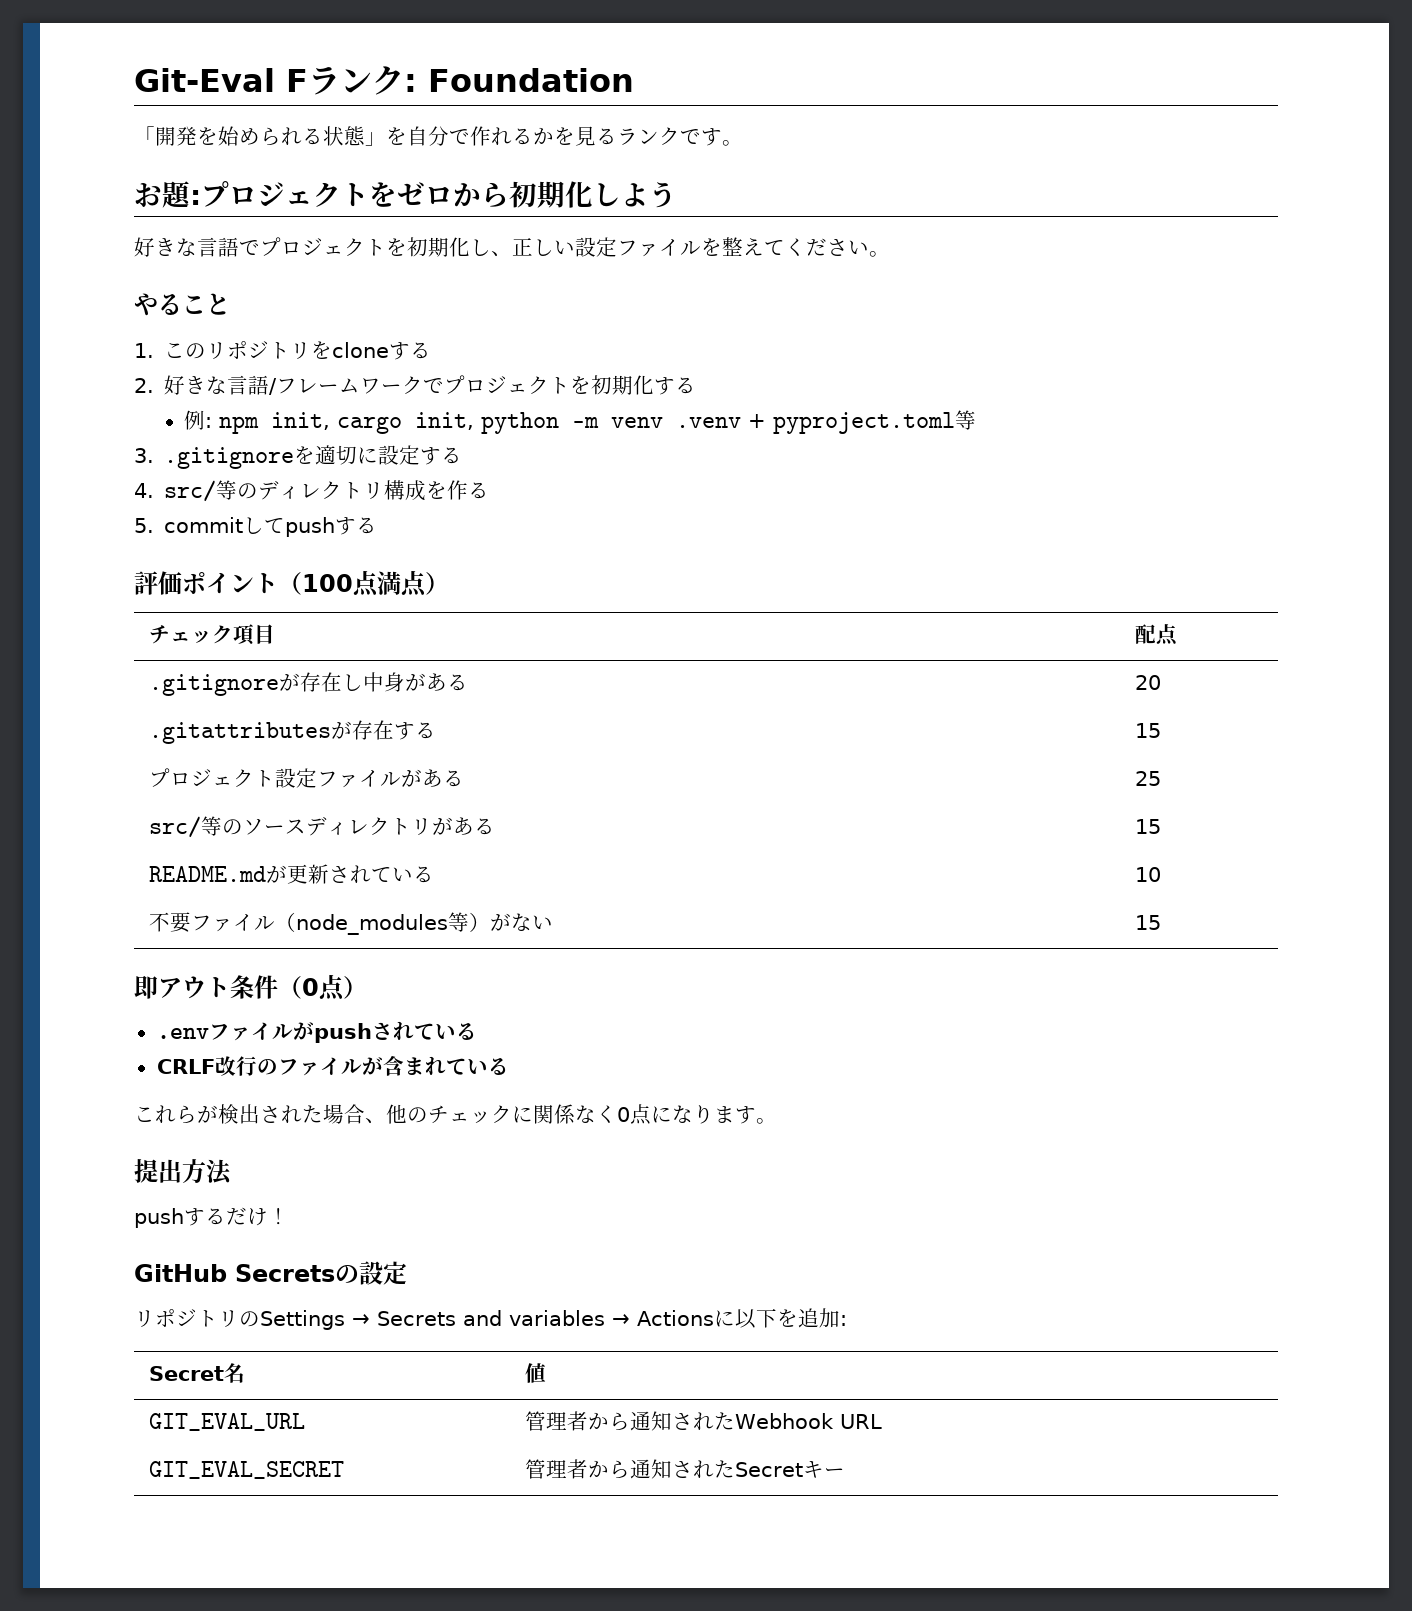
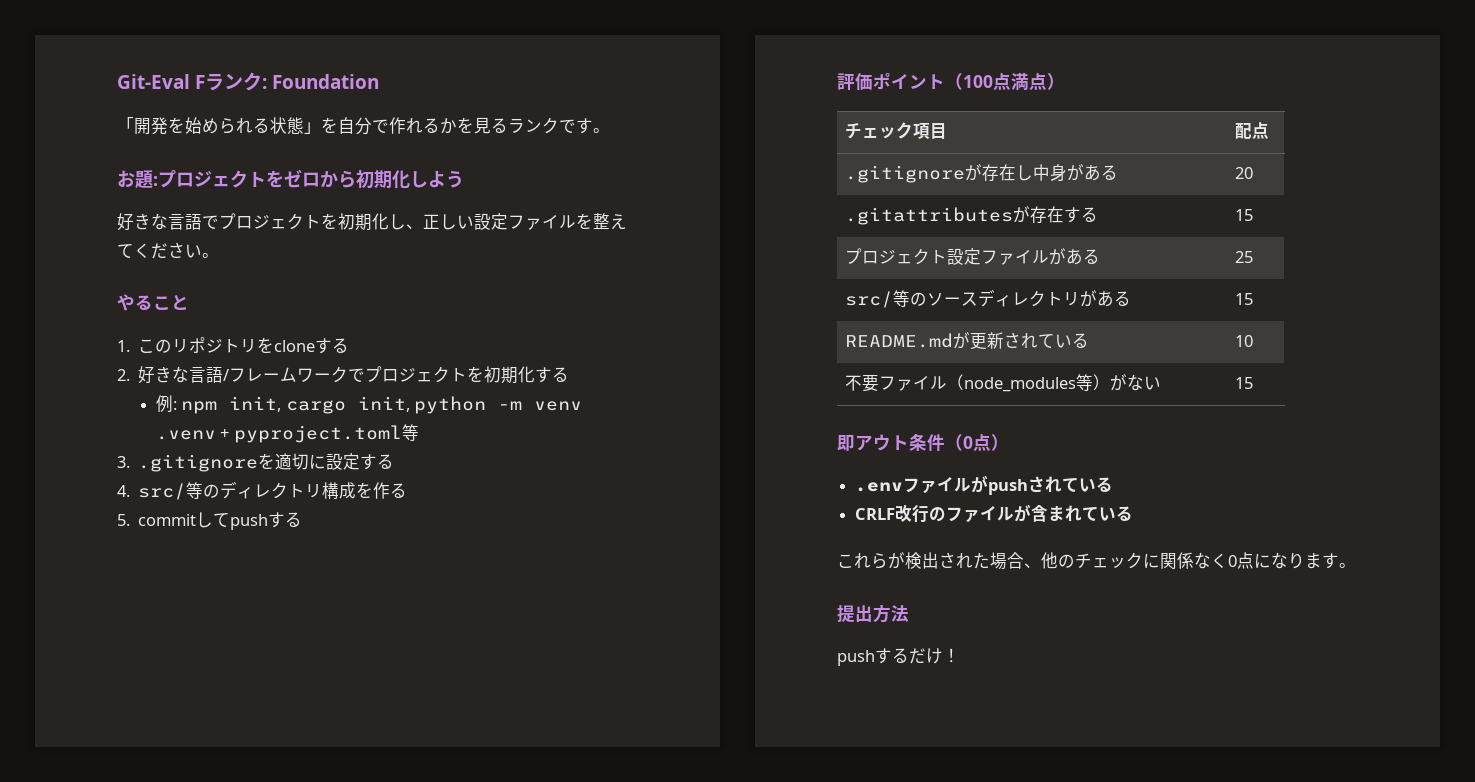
[134,1261,407,1285] [134,1308,847,1330] [149,1363,246,1383] [525,1363,547,1383] [149,1413,306,1431] [525,1411,882,1431] [149,1461,345,1479] [525,1459,846,1479] // GitHub Secretsの設定 // リポジトリのSettings → Secrets and variables → Actionsに以下を追加: // Secret名 | 値 // GIT_EVAL_URL | 管理者から通知されたWebhook URL // GIT_EVAL_SECRET | 管理者から通知されたSecretキー -> (960, 655) none

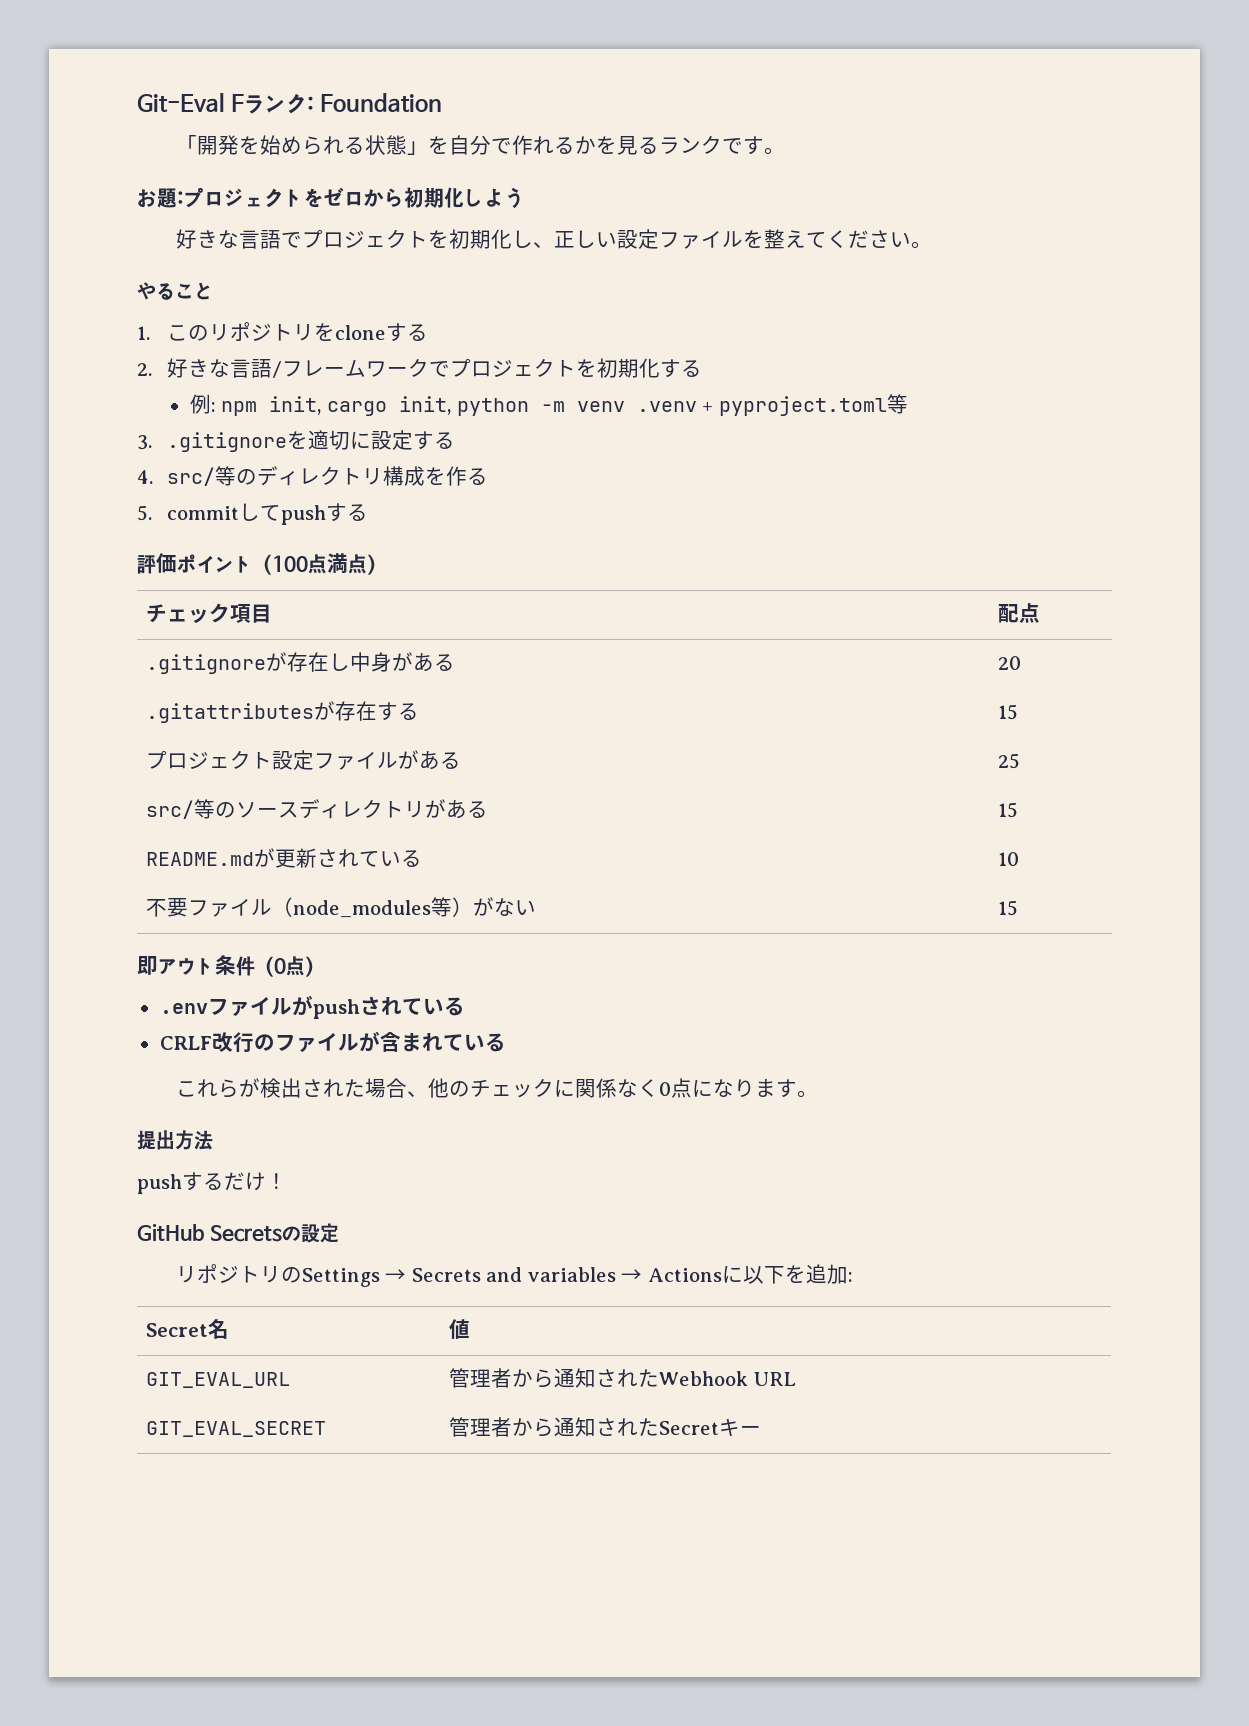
(960, 655) none -> [137,1223,339,1243] [175,1264,853,1287] [146,1319,230,1339] [449,1319,471,1339] [146,1372,291,1388] [449,1368,796,1388] [146,1421,327,1437] [449,1417,762,1437] // GitHub Secretsの設定 // リポジトリのSettings → Secrets and variables → Actionsに以下を追加: // Secret名 | 値 // GIT_EVAL_URL | 管理者から通知されたWebhook URL // GIT_EVAL_SECRET | 管理者から通知されたSecretキー

